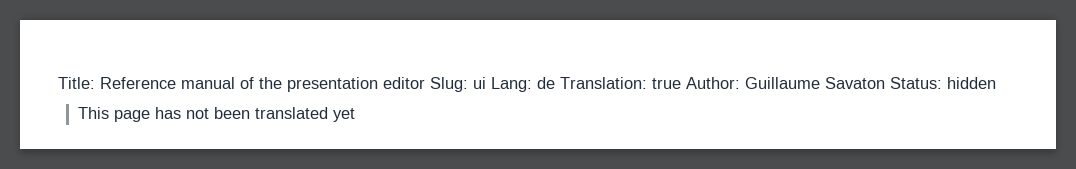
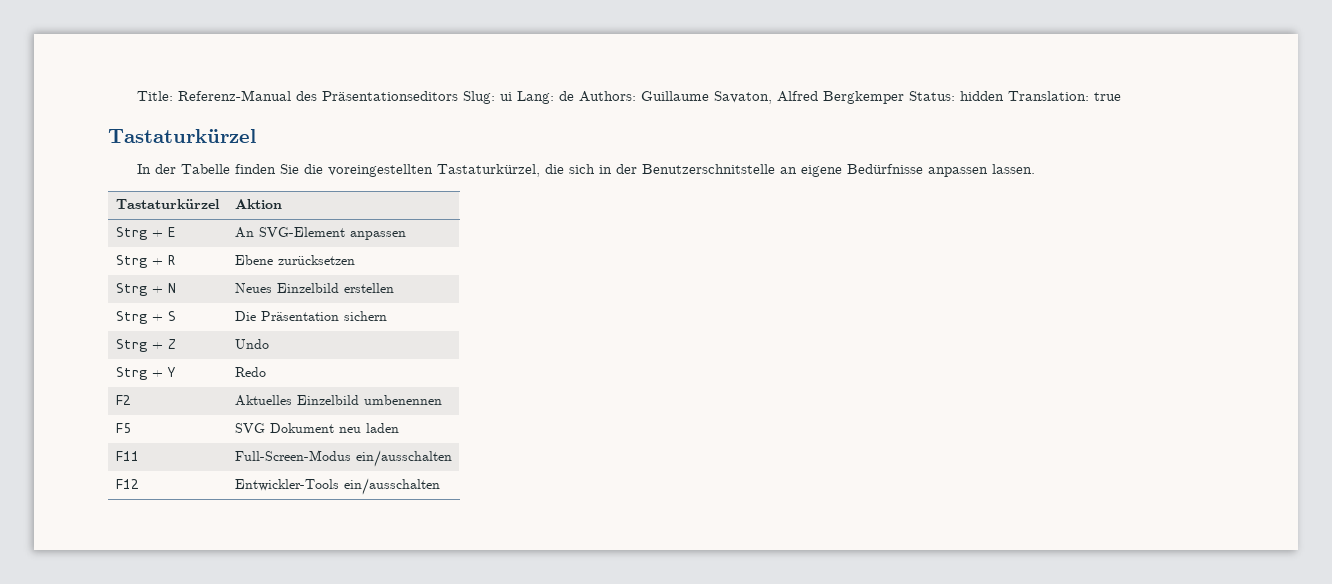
[100,77,996,92] [77,107,355,122] Reference manual of the presentation editor Slug: ui Lang: de Translation: true Author: Guillaume Savaton Status: hidden // This page has not been translated yet -> [178,90,1122,104] [108,129,256,143] [137,164,1036,177] [115,199,220,209] [234,199,282,209] [115,227,175,240] [234,227,406,240] [115,255,175,268] [234,255,355,265] [115,283,176,296] [234,283,394,293] [115,311,176,324] [234,311,387,321] [115,339,176,352] [234,339,269,349] [115,367,175,380] [234,367,266,377] [115,395,131,405] [234,395,442,406] [115,423,131,433] [234,423,399,433] [115,451,139,461] [234,450,452,467] [115,479,139,489] [234,478,440,495] Referenz-Manual des Präsentationseditors Slug: ui Lang: de Authors: Guillaume Savaton, Alfred Bergkemper Status: hidden Translation: true // Tastaturkürzel // In der Tabelle finden Sie die voreingestellten Tastaturkürzel, die sich in der Benutzerschnitstelle an eigene Bedürfnisse anpassen lassen. // Tastaturkürzel | Aktion // Strg + E | An SVG-Element anpassen // Strg + R | Ebene zurücksetzen // Strg + N | Neues Einzelbild erstellen // Strg + S | Die Präsentation sichern // Strg + Z | Undo // Strg + Y | Redo // F2 | Aktuelles Einzelbild umbenennen // F5 | SVG Dokument neu laden // F11 | Full-Screen-Modus ein/ausschalten // F12 | Entwickler-Tools ein/ausschalten

